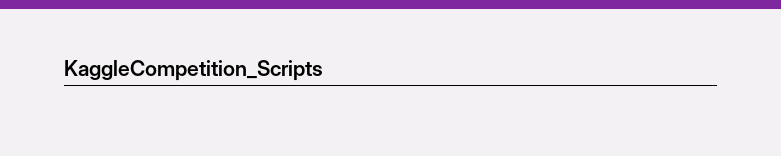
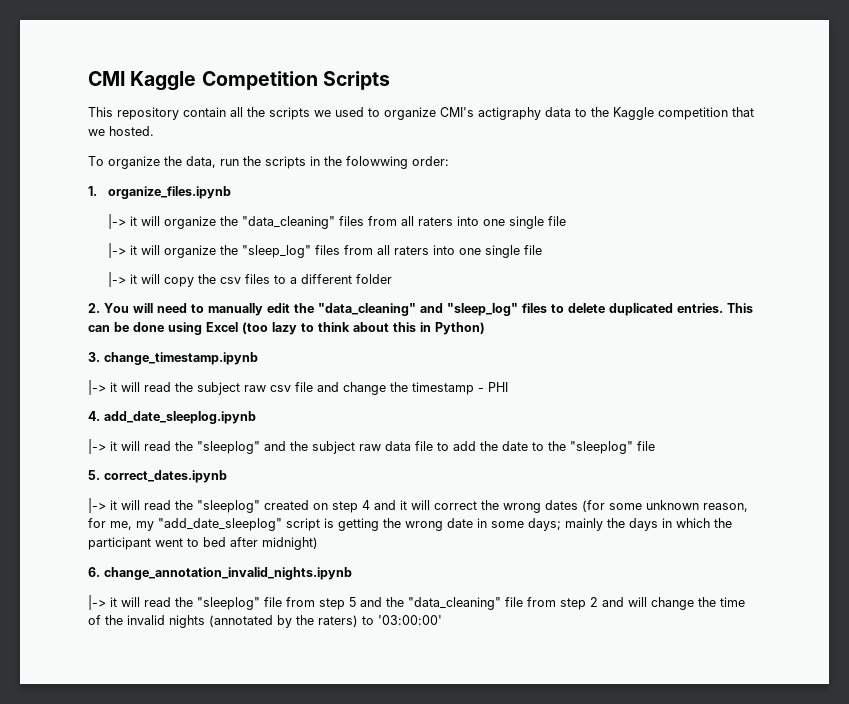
[64,60,323,81] KaggleCompetition_Scripts -> [88,71,390,91] [88,107,754,120] [88,126,154,136] [88,156,449,169] [88,186,232,199] [108,214,567,229] [108,243,543,258] [108,272,393,287] [88,303,753,316] [88,322,485,335] [88,352,258,365] [88,380,508,395] [88,411,256,424] [88,439,655,454] [88,470,227,483] [88,498,748,513] [88,518,732,531] [88,537,318,550] [88,567,352,580] [88,595,745,610] [88,615,442,628] CMI Kaggle Competition Scripts // This repository contain all the scripts we used to organize CMI's actigraphy data to the Kaggle competition that we hosted. // To organize the data, run the scripts in the folowwing order: // 1. organize_files.ipynb // |-> it will organize the "data_cleaning" files from all raters into one single file // |-> it will organize the "sleep_log" files from all raters into one single file // |-> it will copy the csv files to a different folder // 2. You will need to manually edit the "data_cleaning" and "sleep_log" files to delete duplicated entries. This can be done using Excel (too lazy to think about this in Python) // 3. change_timestamp.ipynb // |-> it will read the subject raw csv file and change the timestamp - PHI // 4. add_date_sleeplog.ipynb // |-> it will read the "sleeplog" and the subject raw data file to add the date to the "sleeplog" file // 5. correct_dates.ipynb // |-> it will read the "sleeplog" created on step 4 and it will correct the wrong dates (for some unknown reason, for me, my "add_date_sleeplog" script is getting the wrong date in some days; mainly the days in which the participant went to bed after midnight) // 6. change_annotation_invalid_nights.ipynb // |-> it will read the "sleeplog" file from step 5 and the "data_cleaning" file from step 2 and will change the time of the invalid nights (annotated by the raters) to '03:00:00'

